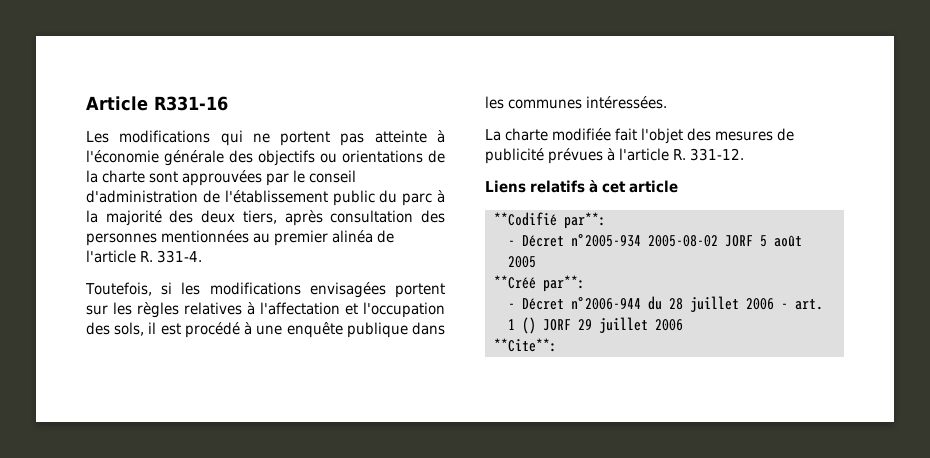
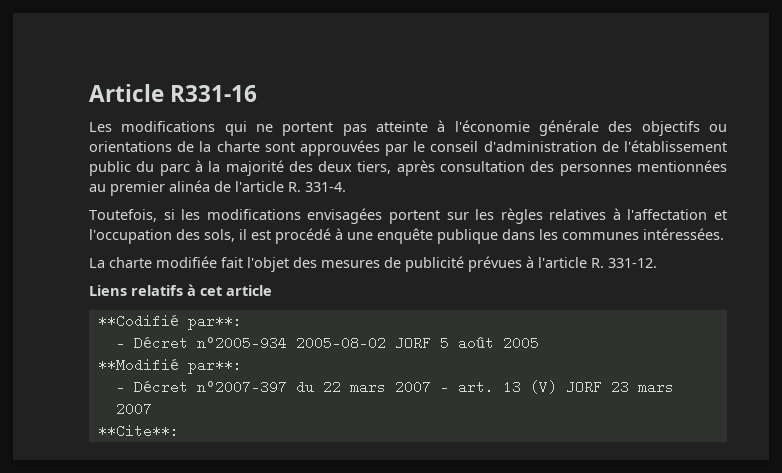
[494,275,585,292] [508,296,823,312] [508,317,683,334] **Créé par**: // - Décret n°2006-944 du 28 juillet 2006 - art. 1 () JORF 29 juillet 2006 -> [97,358,242,374] [115,380,674,394] [115,402,152,416] **Modifié par**: // - Décret n°2007-397 du 22 mars 2007 - art. 13 (V) JORF 23 mars 2007

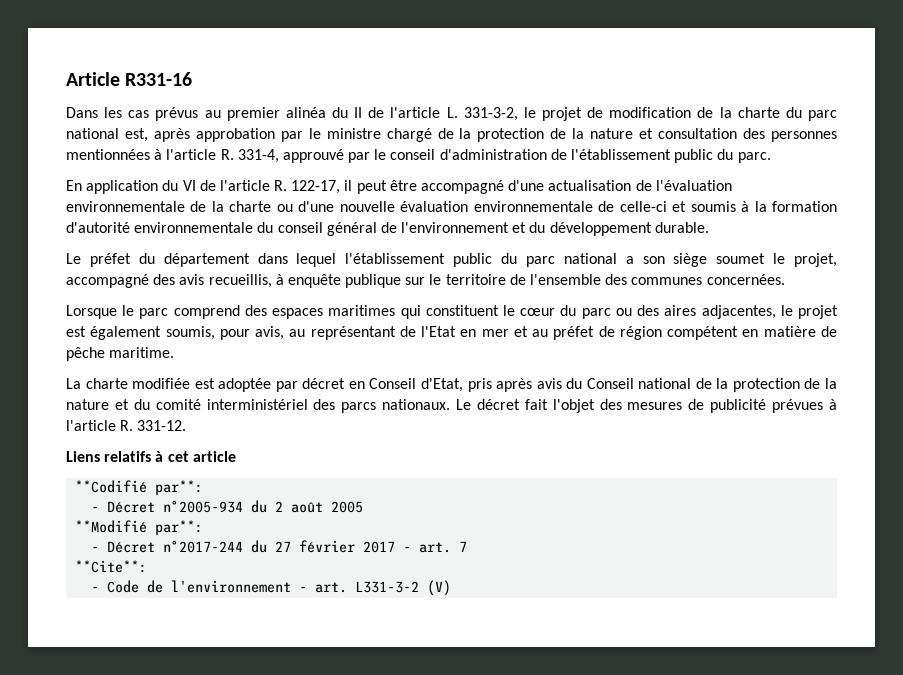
[89,120,727,136] [89,140,380,156] Les modifications qui ne portent pas atteinte à l'économie générale des objectifs ou orientations de la charte sont approuvées -> [66,107,837,121] [66,128,838,142] [66,149,344,163] Dans les cas prévus au premier alinéa du II de l'article L. 331-3-2, le projet de modification de la charte du parc national est, après approbation par le ministre chargé de la protection de la nature et consultation des personnes mentionnées à l'article R. 331-4, approuvé
[159,160,728,176] [89,180,346,196] [89,208,728,224] [89,228,724,244] [89,256,217,268] parc à la majorité des deux tiers, après consultation des personnes mentionnées au premier alinéa de l'article R. 331-4. // Toutefois, si les modifications envisagées portent sur les règles relatives à l'affectation et l'occupation des sols, il est procédé à une enquête publique dans les communes intéressées. // La charte modifiée -> [737,152,771,163] [66,180,732,194] [66,201,838,212] [66,222,709,236] [66,253,837,267] [66,274,785,288] [66,305,838,319] [66,326,837,340] [66,347,175,361] [66,378,837,392] [66,399,520,413] parc. // En application du VI de l'article R. 122-17, il peut être accompagné d'une actualisation de l'évaluation environnementale de la charte ou d'une nouvelle évaluation environnementale de celle-ci et soumis à la formation d'autorité environnementale du conseil général de l'environnement et du développement durable. // Le préfet du département dans lequel l'établissement public du parc national a son siège soumet le projet, accompagné des avis recueillis, à enquête publique sur le territoire de l'ensemble des communes concernées. // Lorsque le parc comprend des espaces maritimes qui constituent le cœur du parc ou des aires adjacentes, le projet est également soumis, pour avis, au représentant de l'Etat en mer et au préfet de région compétent en matière de pêche maritime. // La charte modifiée est adoptée par décret en Conseil d'Etat, pris après avis du Conseil national de la protection de la nature et du comité interministériel des parcs nationaux. Le décret
[295,336,449,350] 2005-08-02 JORF 5 -> [251,500,284,513] du 2
[196,380,674,394] [115,402,152,416] [97,424,179,438] n°2007-397 du 22 mars 2007 - art. 13 (V) JORF 23 mars 2007 // **Cite**: -> [163,540,468,553] [75,560,148,573] [91,580,452,596] n°2017-244 du 27 février 2017 - art. 7 // **Cite**: // - Code de l'environnement - art. L331-3-2 (V)

